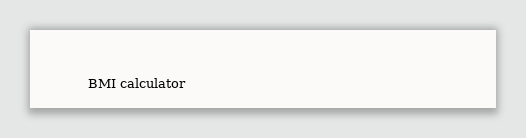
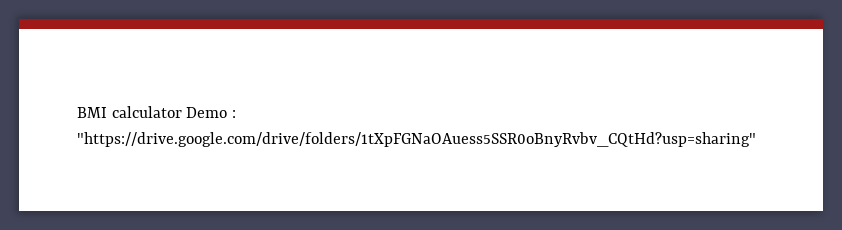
(186, 83) none -> [186,107,237,118] [77,132,756,147] Demo : "https://drive.google.com/drive/folders/1tXpFGNaOAuess5SSR0oBnyRvbv_CQtHd?usp=sharing"

